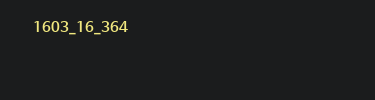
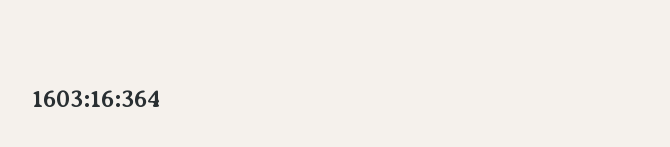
[33,21,128,35] 1603_16_364 -> [32,90,160,107] 1603:16:364

